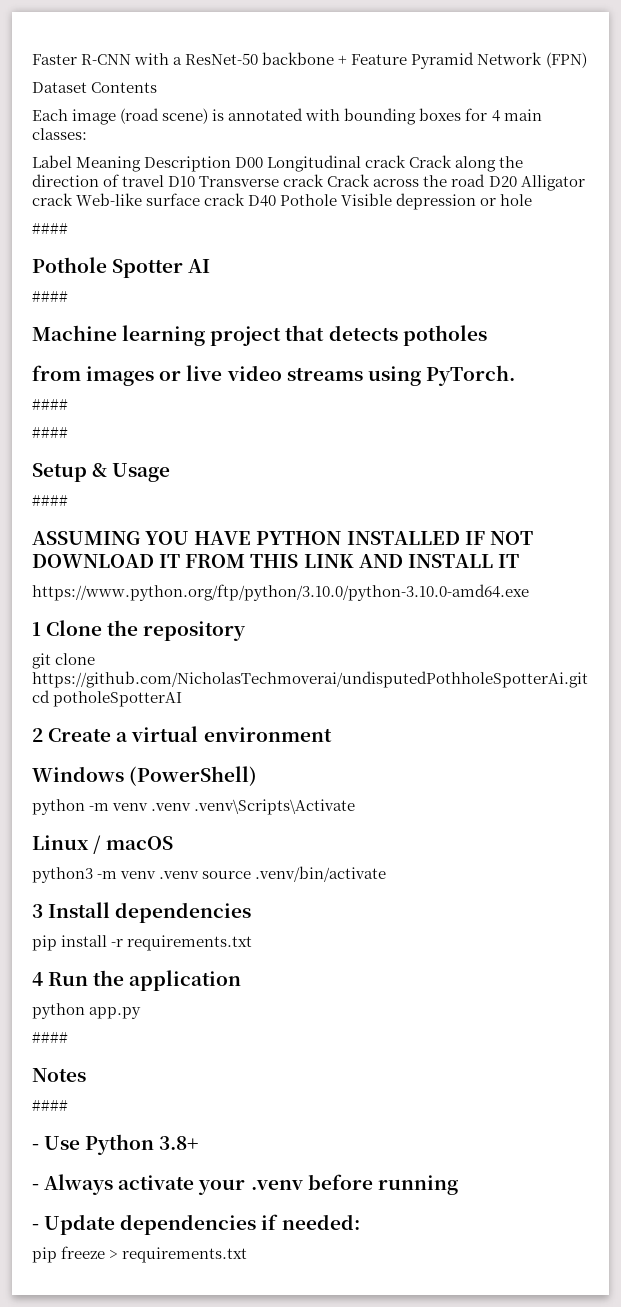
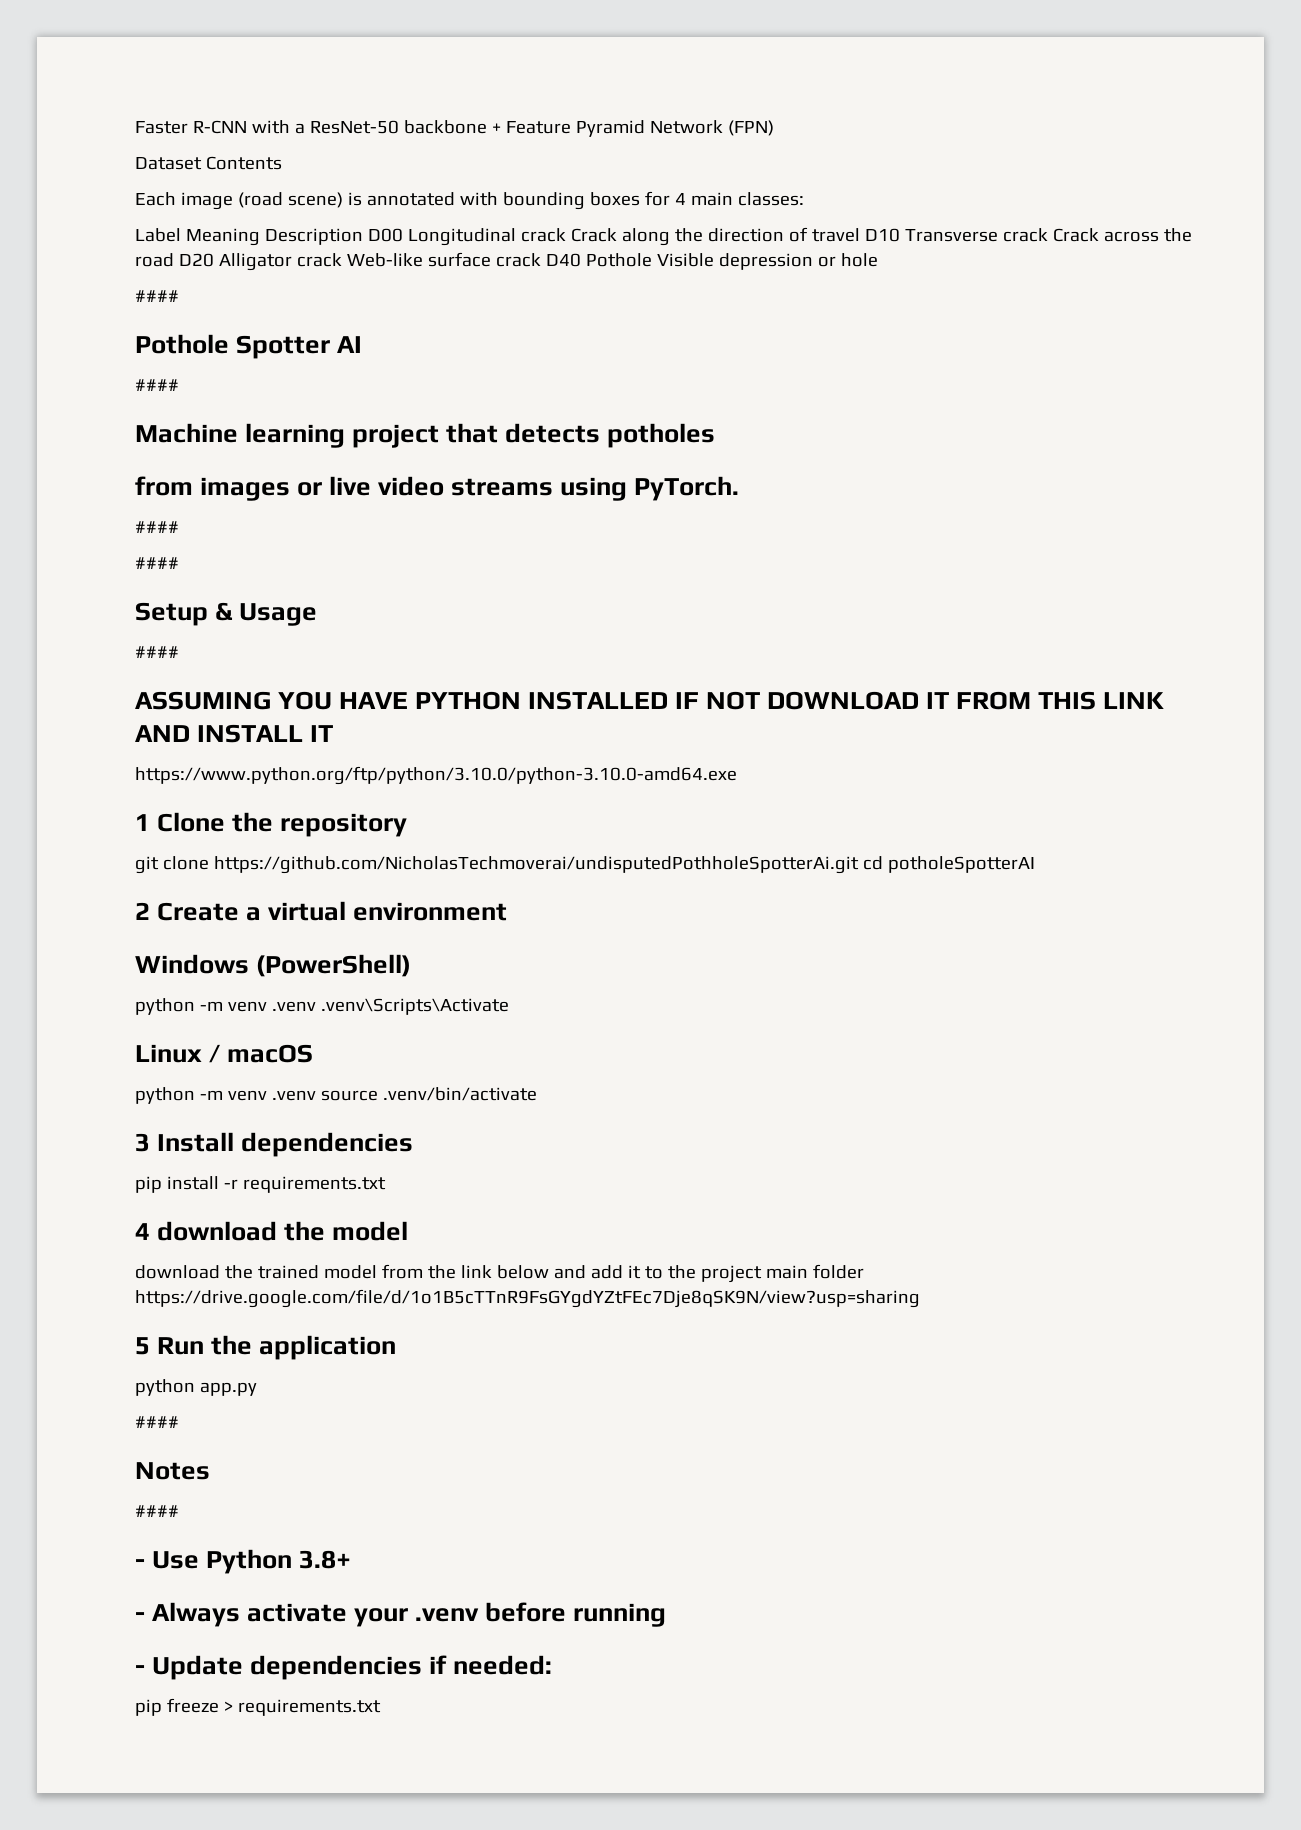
[32,867,93,883] python3 -> [135,1087,195,1104] python
(43, 979) none -> [157,1221,409,1241] [135,1264,864,1283] [135,1289,920,1308] [135,1337,150,1355] download the model // download the trained model from the link below and add it to the project main folder https://drive.google.com/file/d/1o1B5cTTnR9FsGYgdYZtFEc7Dje8qSK9N/view?usp=sharing // 5

